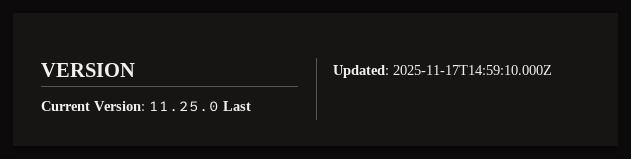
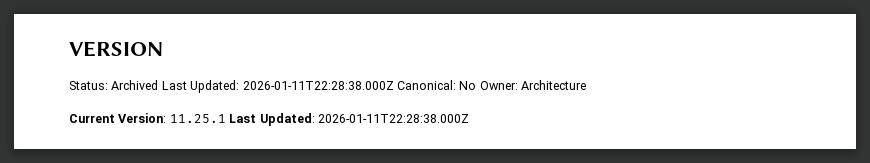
(135, 70) none -> [69,80,586,93] // Status: Archived Last Updated: 2026-01-11T22:28:38.000Z Canonical: No Owner: Architecture
[149,101,251,112] [333,65,552,78] 11.25.0 Last Updated: 2025-11-17T14:59:10.000Z -> [169,113,469,126] 11.25.1 Last Updated: 2026-01-11T22:28:38.000Z

